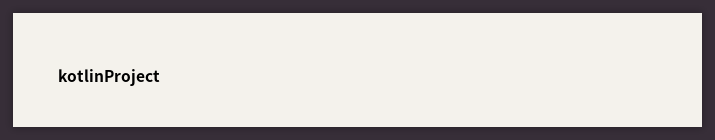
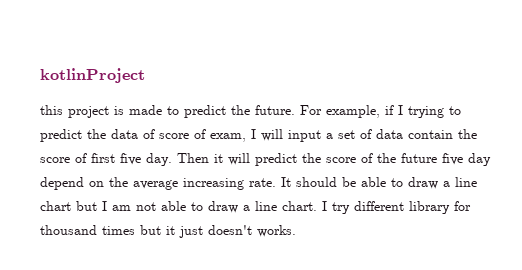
(160, 77) none -> [40,105,461,118] [40,129,477,142] [40,153,491,166] [40,177,477,190] [40,201,471,214] [40,225,296,238] // this project is made to predict the future. For example, if I trying to predict the data of score of exam, I will input a set of data contain the score of first five day. Then it will predict the score of the future five day depend on the average increasing rate. It should be able to draw a line chart but I am not able to draw a line chart. I try different library for thousand times but it just doesn't works.

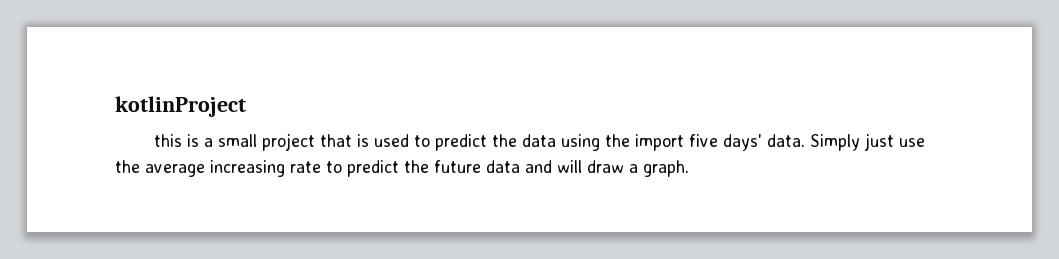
[68,105,461,118] [40,129,477,142] [40,153,491,166] [40,177,477,190] [40,201,471,214] [40,225,296,238] project is made to predict the future. For example, if I trying to predict the data of score of exam, I will input a set of data contain the score of first five day. Then it will predict the score of the future five day depend on the average increasing rate. It should be able to draw a line chart but I am not able to draw a line chart. I try different library for thousand times but it just doesn't works. -> [187,133,926,151] [115,160,689,177] is a small project that is used to predict the data using the import five days' data. Simply just use the average increasing rate to predict the future data and will draw a graph.

